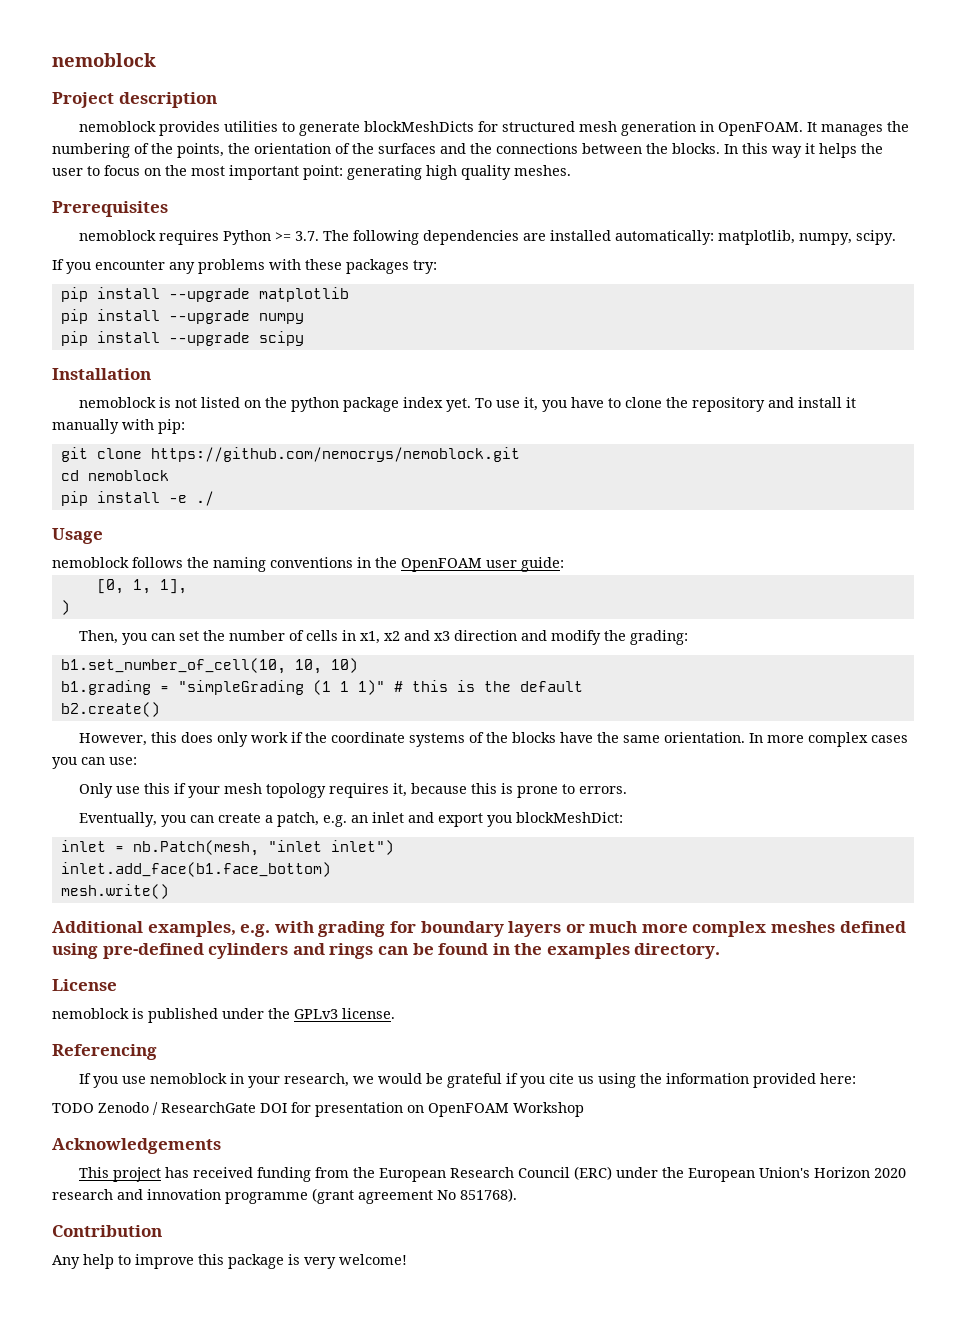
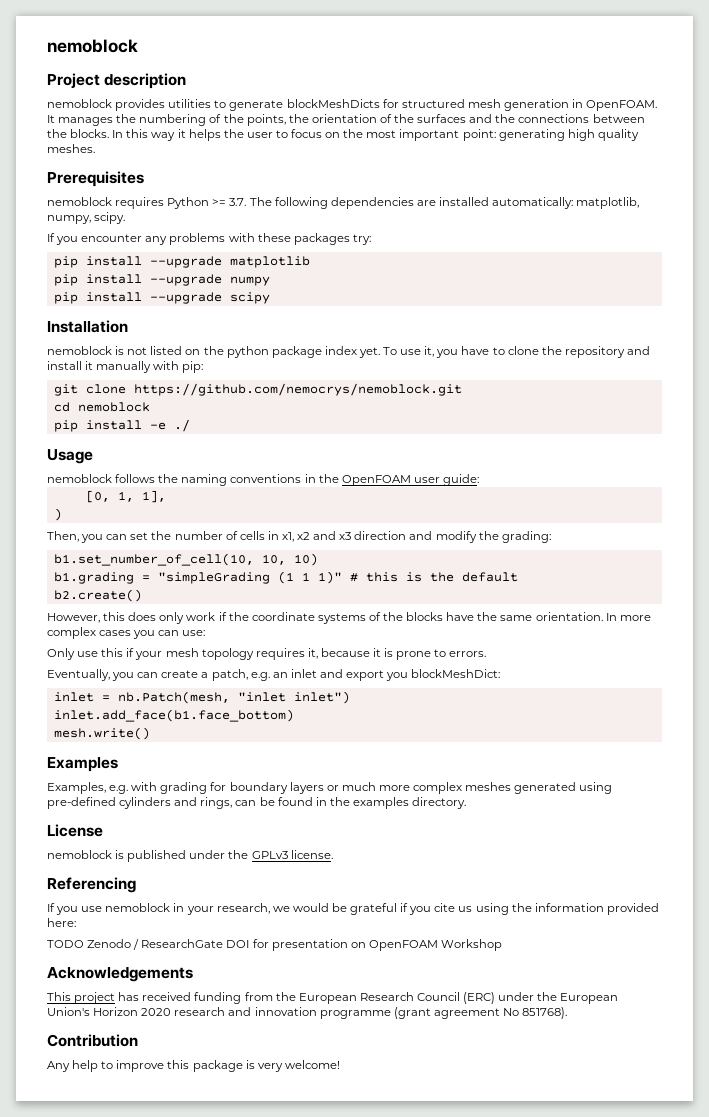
[471,783,498,794] this -> [373,648,382,657] it
[52,921,236,937] Additional examples, -> [47,757,118,772] [47,782,106,794] Examples // Examples,
[839,921,906,933] defined -> [514,782,577,794] generated
[329,943,374,959] rings -> [200,797,233,809] rings,

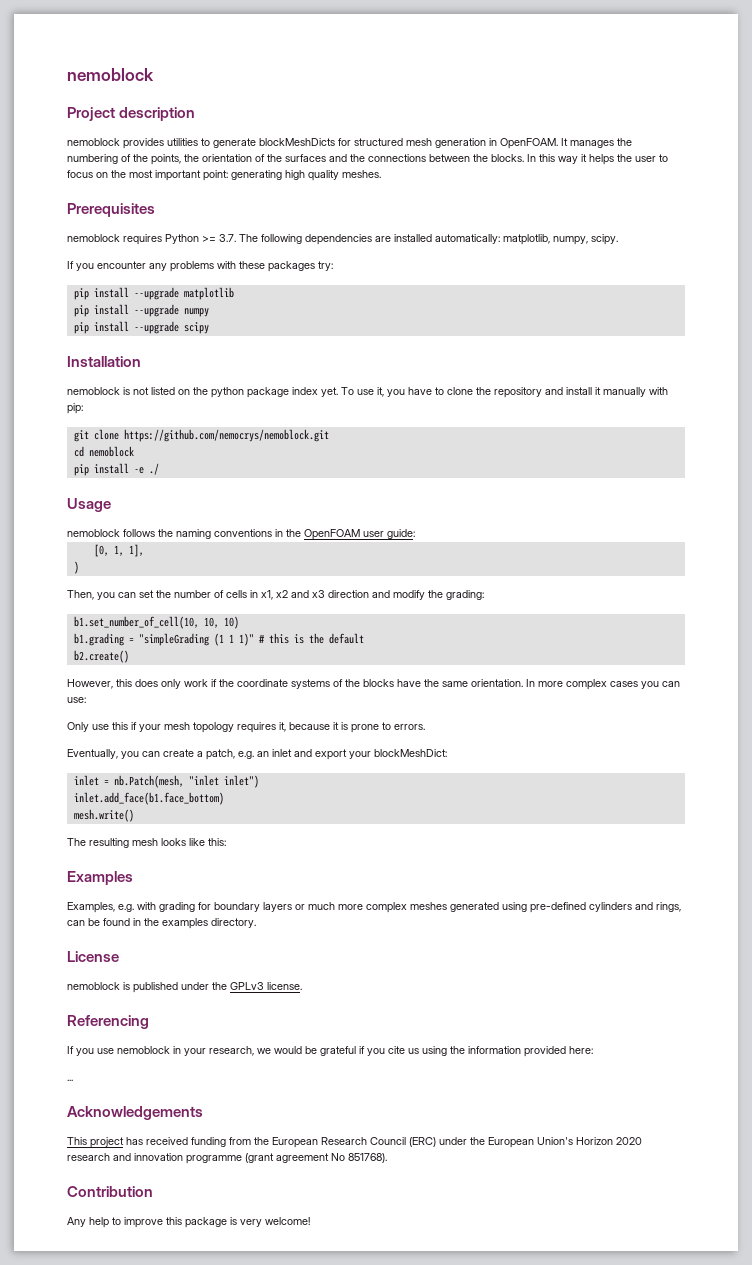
[386,672,409,681] you -> [349,751,371,759] your
(150, 733) none -> [67,838,226,848] // The resulting mesh looks like this:
[47,939,502,951] TODO Zenodo / ResearchGate DOI for presentation on OpenFOAM Workshop -> [67,1079,73,1081] ...

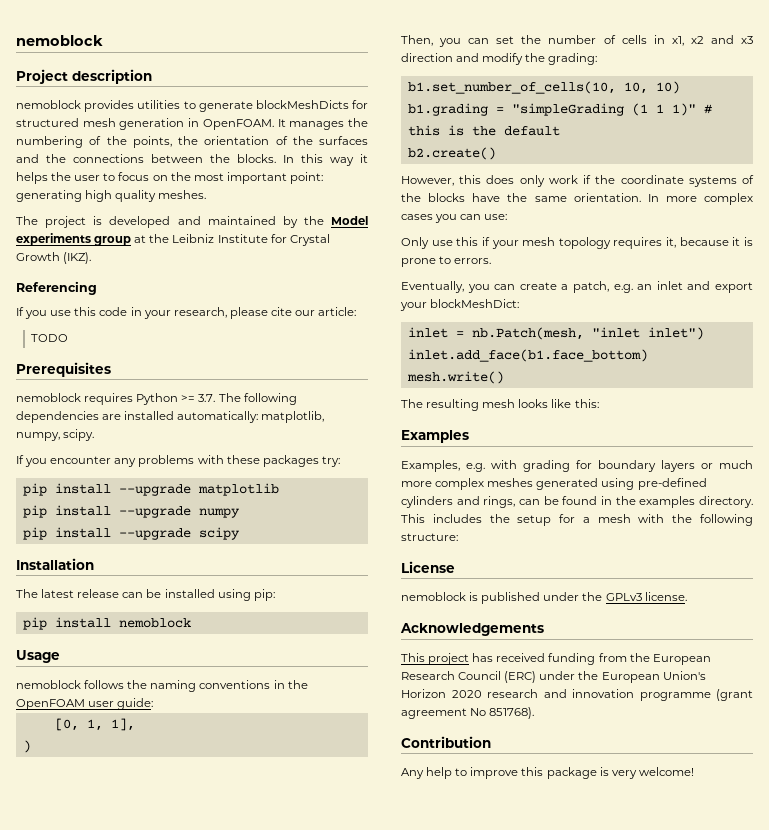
(381, 174) none -> [16,216,368,228] [16,233,330,246] [16,252,92,264] [16,281,97,295] [16,307,357,319] [30,334,68,342] // The project is developed and maintained by the Model experiments group at the Leibniz Institute for Crystal Growth (IKZ). // Referencing // If you use this code in your research, please cite our article: // TODO
[67,387,668,398] [67,403,83,414] [73,429,329,442] [73,446,134,457] [73,463,159,476] nemoblock is not listed on the python package index yet. To use it, you have to clone the repository and install it manually with pip: // git clone https://github.com/nemocrys/nemoblock.git // cd nemoblock // pip install -e ./ -> [16,589,275,601] [22,617,191,630] The latest release can be installed using pip: // pip install nemoblock
[73,616,199,629] b1.set_number_of_cell(10, -> [407,81,616,94] b1.set_number_of_cells(10,
(256, 923) none -> [401,514,753,526] [401,533,458,541] This includes the setup for a mesh with the following structure:
[67,1015,149,1029] [67,1046,593,1057] [67,1079,73,1081] // Referencing // If you use nemoblock in your research, we would be grateful if you cite us using the information provided here: // ... -> (687, 596) none

